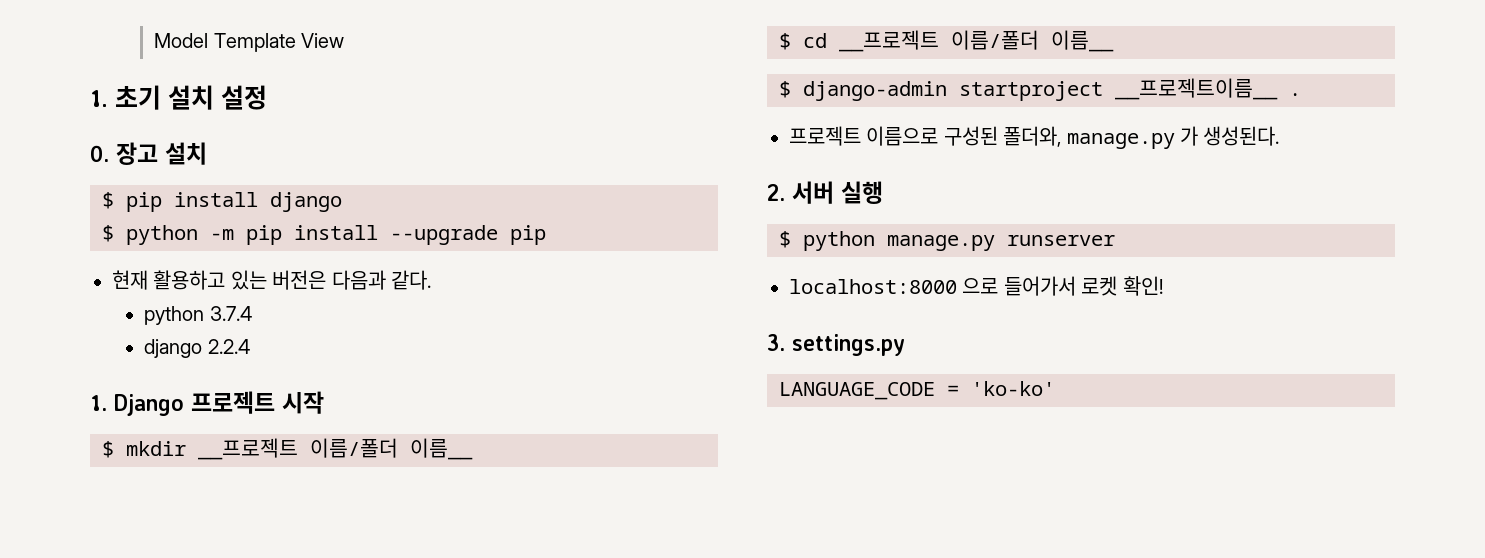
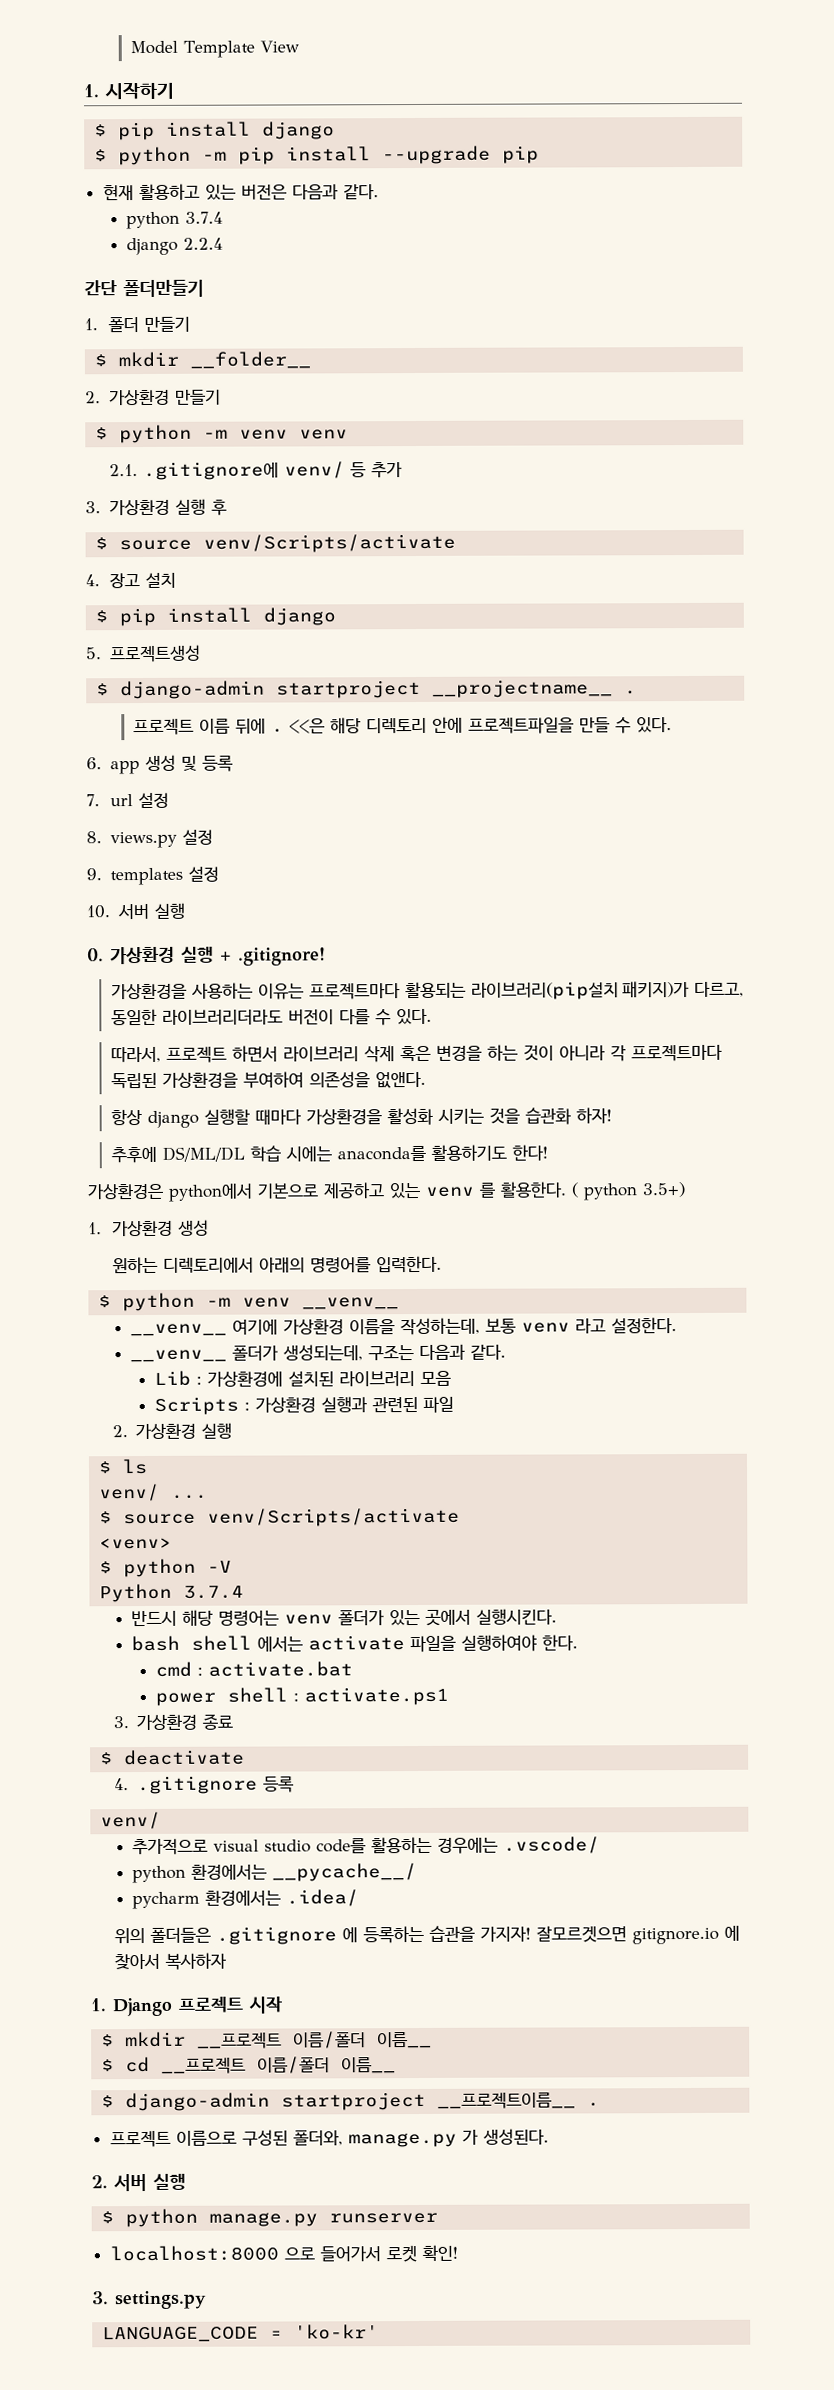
[115,85,267,110] [90,142,207,165] 초기 설치 설정 // 0. 장고 설치 -> [104,81,174,100] 시작하기
(250, 346) none -> [84,279,204,298] [84,316,190,333] [94,351,312,369] [85,389,221,406] [95,424,349,444] [108,461,403,481] [85,498,227,516] [95,533,457,553] [85,572,176,589] [95,607,337,627] [85,644,201,663] [96,679,638,700] [133,716,673,736] [86,754,233,775] [86,792,169,809] [86,829,213,849] [86,866,219,886] [86,902,185,920] [87,946,326,966] [110,980,745,1000] [110,1008,432,1026] [110,1044,723,1063] [110,1071,426,1089] [110,1107,612,1128] [110,1144,548,1164] [87,1181,686,1202] [88,1219,209,1237] [111,1255,442,1274] [98,1292,400,1312] [130,1317,678,1337] [130,1343,507,1363] [153,1370,451,1387] [153,1396,454,1415] [111,1422,233,1440] [98,1458,149,1475] [99,1483,209,1502] [99,1507,461,1527] [99,1537,173,1550] [99,1558,233,1578] [99,1583,245,1603] [131,1608,558,1627] [131,1634,579,1653] [154,1661,353,1677] [154,1686,449,1706] [112,1713,234,1731] [100,1749,246,1766] [113,1775,295,1795] [100,1811,162,1830] [132,1836,601,1856] [132,1863,418,1884] [132,1889,360,1910] [113,1925,740,1945] [113,1952,227,1970] // 간단 폴더만들기 // 1. 폴더 만들기 // $ mkdir __folder__ // 2. 가상환경 만들기 // $ python -m venv venv // 2.1. .gitignore에 venv/ 등 추가 // 3. 가상환경 실행 후 // $ source venv/Scripts/activate // 4. 장고 설치 // $ pip install django // 5. 프로젝트생성 // $ django-admin startproject __projectname__ . // 프로젝트 이름 뒤에 . <<은 해당 디렉토리 안에 프로젝트파일을 만들 수 있다. // 6. app 생성 및 등록 // 7. url 설정 // 8. views.py 설정 // 9. templates 설정 // 10. 서버 실행 // 0. 가상환경 실행 + .gitignore! // 가상환경을 사용하는 이유는 프로젝트마다 활용되는 라이브러리(pip설치 패키지)가 다르고, 동일한 라이브러리더라도 버전이 다를 수 있다. // 따라서, 프로젝트 하면서 라이브러리 삭제 혹은 변경을 하는 것이 아니라 각 프로젝트마다 독립된 가상환경을 부여하여 의존성을 없앤다. // 항상 django 실행할 때마다 가상환경을 활성화 시키는 것을 습관화 하자! // 추후에 DS/ML/DL 학습 시에는 anaconda를 활용하기도 한다! // 가상환경은 python에서 기본으로 제공하고 있는 venv 를 활용한다. ( python 3.5+) // 1. 가상환경 생성 // 원하는 디렉토리에서 아래의 명령어를 입력한다. // $ python -m venv __venv__ // __venv__ 여기에 가상환경 이름을 작성하는데, 보통 venv 라고 설정한다. // __venv__ 폴더가 생성되는데, 구조는 다음과 같다. // Lib : 가상환경에 설치된 라이브러리 모음 // Scripts : 가상환경 실행과 관련된 파일 // 2. 가상환경 실행 // $ ls // venv/ ... // $ source venv/Scripts/activate // <venv> // $ python -V // Python 3.7.4 // 반드시 해당 명령어는 venv 폴더가 있는 곳에서 실행시킨다. // bash shell 에서는 activate 파일을 실행하여야 한다. // cmd : activate.bat // power shell : activate.ps1 // 3. 가상환경 종료 // $ deactivate // 4. .gitignore 등록 // venv/ // 추가적으로 visual studio code를 활용하는 경우에는 .vscode/ // python 환경에서는 __pycache__/ // pycharm 환경에서는 .idea/ // 위의 폴더들은 .gitignore 에 등록하는 습관을 가지자! 잘모르겟으면 gitignore.io 에 찾아서 복사하자
[971,381,1055,396] 'ko-ko' -> [294,2324,380,2340] 'ko-kr'

